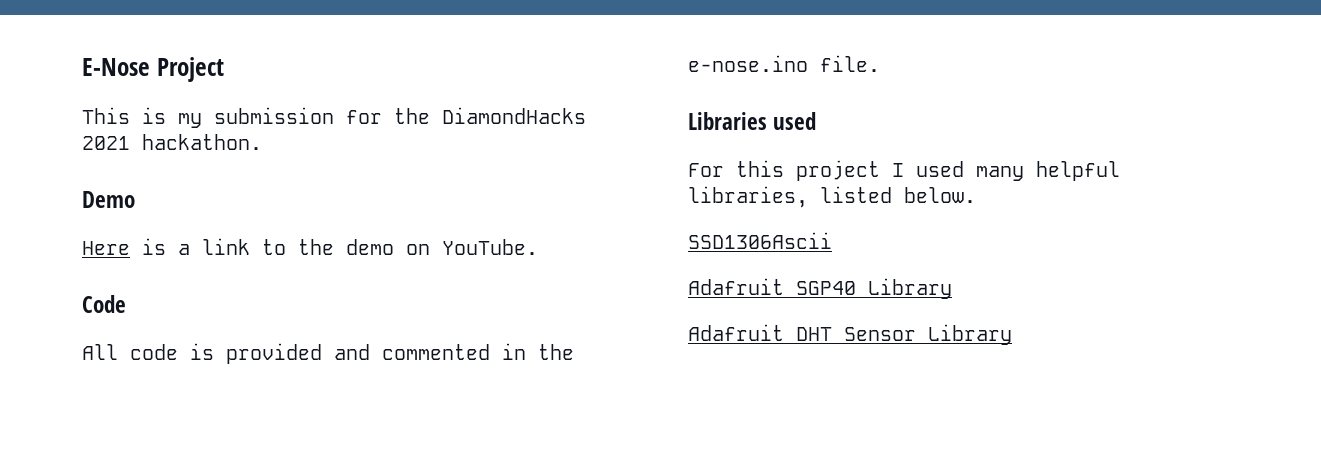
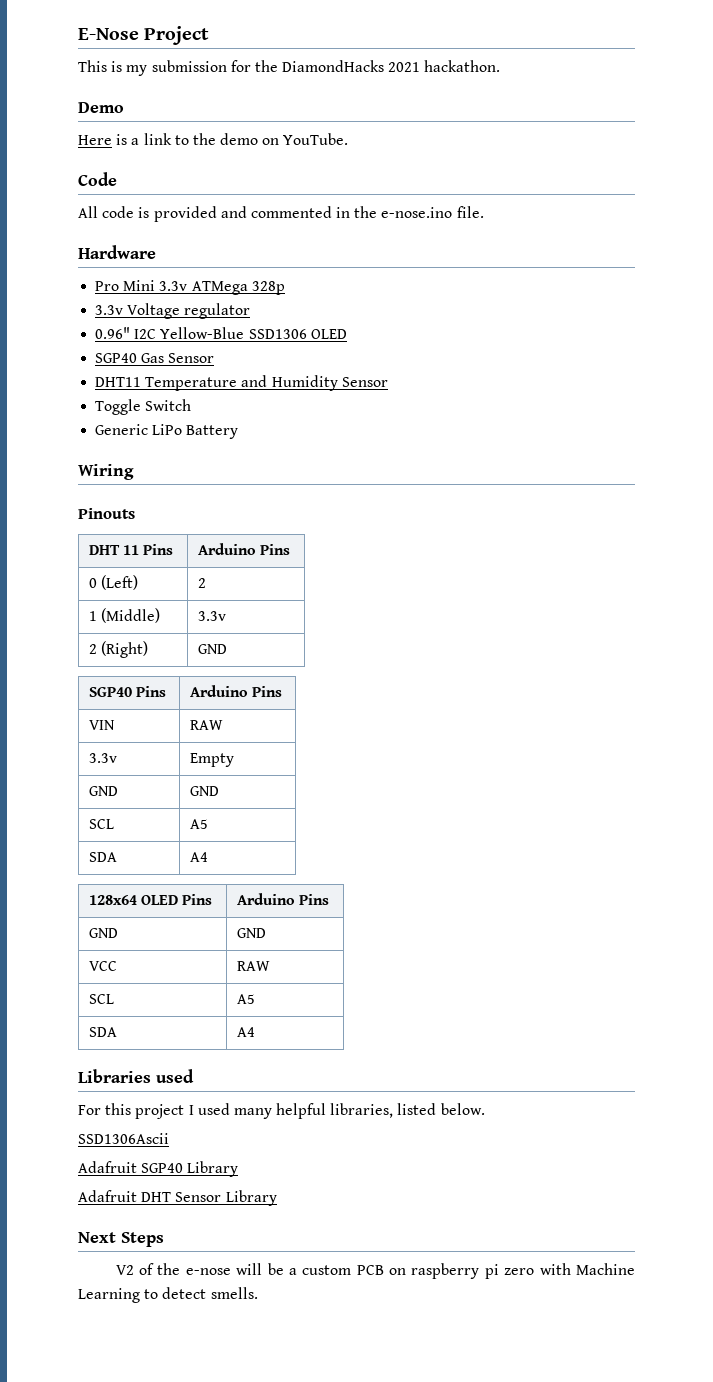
(880, 63) none -> [78,245,156,259] [95,280,285,295] [95,303,251,319] [95,327,347,339] [95,353,215,363] [95,375,388,391] [95,399,192,415] [95,424,239,439] [78,464,134,480] [78,508,135,519] [88,544,174,555] [197,543,291,555] [88,575,139,590] [197,578,206,588] [88,608,161,623] [197,611,226,621] [88,641,149,658] [197,644,227,654] [88,686,167,697] [189,685,283,697] [88,720,115,730] [189,720,223,730] [88,753,117,763] [189,753,234,767] [88,786,118,796] [189,786,219,796] [88,819,114,829] [189,819,208,829] [88,852,117,862] [189,852,208,862] [88,894,213,905] [236,893,330,905] [88,928,118,938] [236,928,266,938] [88,961,117,971] [236,961,270,971] [88,994,114,1004] [236,994,255,1004] [88,1027,117,1037] [236,1027,255,1037] // Hardware // Pro Mini 3.3v ATMega 328p // 3.3v Voltage regulator // 0.96" I2C Yellow-Blue SSD1306 OLED // SGP40 Gas Sensor // DHT11 Temperature and Humidity Sensor // Toggle Switch // Generic LiPo Battery // Wiring // Pinouts // DHT 11 Pins | Arduino Pins // 0 (Left) | 2 // 1 (Middle) | 3.3v // 2 (Right) | GND // SGP40 Pins | Arduino Pins // VIN | RAW // 3.3v | Empty // GND | GND // SCL | A5 // SDA | A4 // 128x64 OLED Pins | Arduino Pins // GND | GND // VCC | RAW // SCL | A5 // SDA | A4
(1012, 334) none -> [78,1232,164,1247] [115,1263,635,1279] [78,1287,258,1303] // Next Steps // V2 of the e-nose will be a custom PCB on raspberry pi zero with Machine Learning to detect smells.

